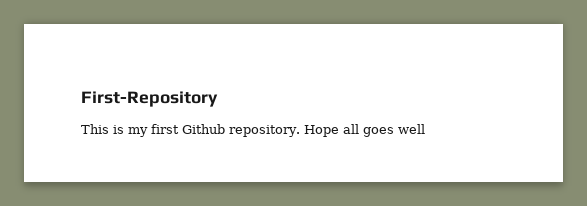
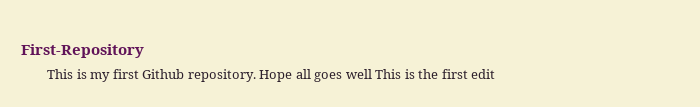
(425, 129) none -> [375,69,496,79] This is the first edit

